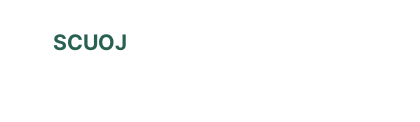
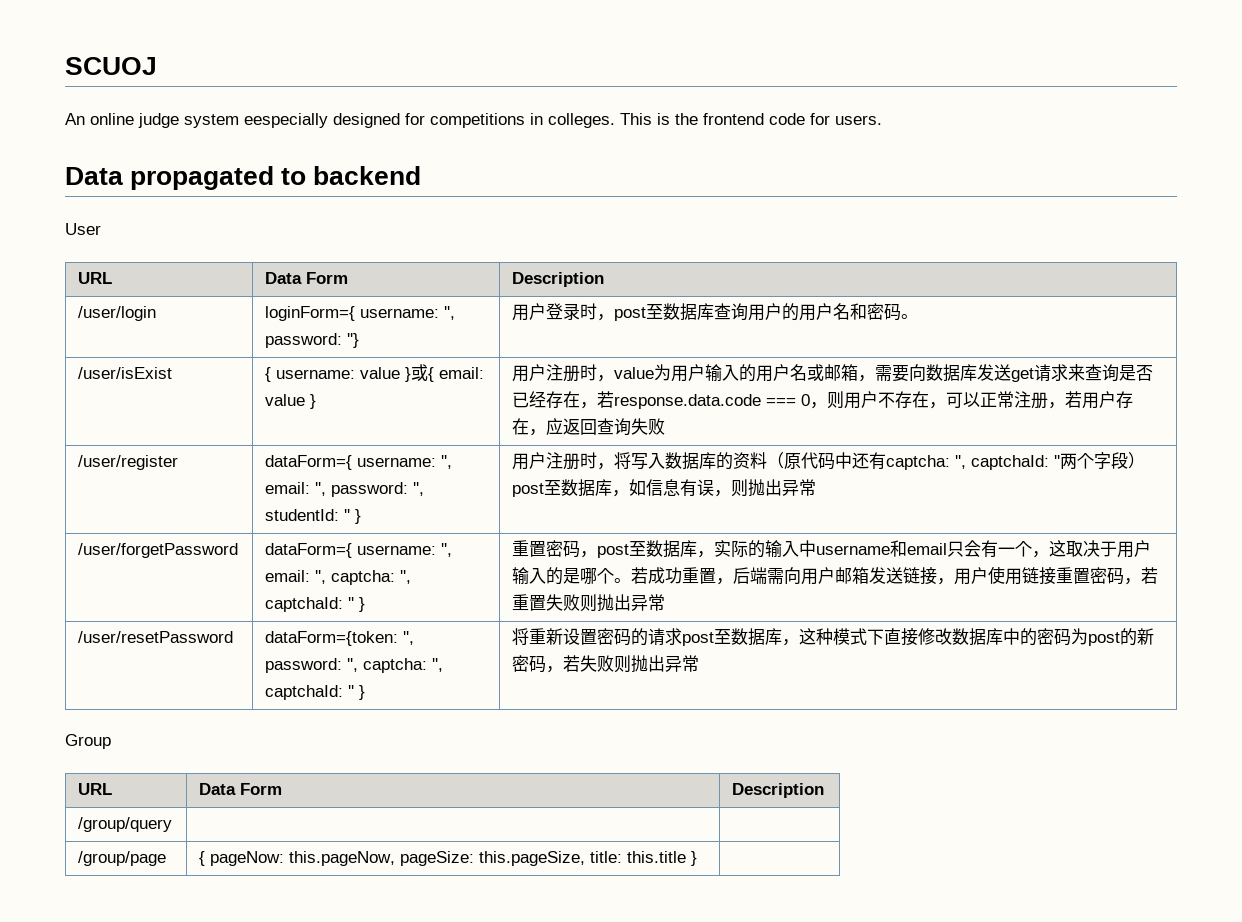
(127, 42) none -> [65,113,882,128] [65,166,422,190] [65,223,101,235] [78,272,113,284] [265,272,349,284] [512,272,605,287] [78,306,157,321] [265,306,456,321] [265,333,360,348] [512,303,919,321] [78,367,173,379] [265,364,485,382] [265,394,317,409] [512,364,1154,382] [512,391,1134,409] [512,418,666,436] [78,455,179,470] [265,455,453,470] [265,482,425,497] [265,509,362,524] [512,452,1146,470] [512,479,817,497] [78,543,239,558] [265,543,453,558] [265,570,412,585] [265,597,366,612] [512,540,1152,558] [512,566,1159,585] [512,594,666,612] [78,631,234,643] [265,631,415,646] [265,658,444,673] [265,685,366,700] [512,628,1155,646] [512,655,700,673] [65,734,111,749] [78,783,113,795] [199,783,283,795] [732,783,825,798] [78,817,173,832] [78,851,167,866] [199,851,698,866] // An online judge system eespecially designed for competitions in colleges. This is the frontend code for users. // Data propagated to backend // User // URL | Data Form | Description // /user/login | loginForm={ username: '', password: ''} | 用户登录时，post至数据库查询用户的用户名和密码。 // /user/isExist | { username: value }或{ email: value } | 用户注册时，value为用户输入的用户名或邮箱，需要向数据库发送get请求来查询是否已经存在，若response.data.code === 0，则用户不存在，可以正常注册，若用户存在，应返回查询失败 // /user/register | dataForm={ username: '', email: '', password: '', studentId: '' } | 用户注册时，将写入数据库的资料（原代码中还有captcha: '', captchaId: ''两个字段）post至数据库，如信息有误，则抛出异常 // /user/forgetPassword | dataForm={ username: '', email: '', captcha: '', captchaId: '' } | 重置密码，post至数据库，实际的输入中username和email只会有一个，这取决于用户输入的是哪个。若成功重置，后端需向用户邮箱发送链接，用户使用链接重置密码，若重置失败则抛出异常 // /user/resetPassword | dataForm={token: '', password: '', captcha: '', captchaId: '' } | 将重新设置密码的请求post至数据库，这种模式下直接修改数据库中的密码为post的新密码，若失败则抛出异常 // Group // URL | Data Form | Description // /group/query | | // /group/page | { pageNow: this.pageNow, pageSize: this.pageSize, title: this.title } |

